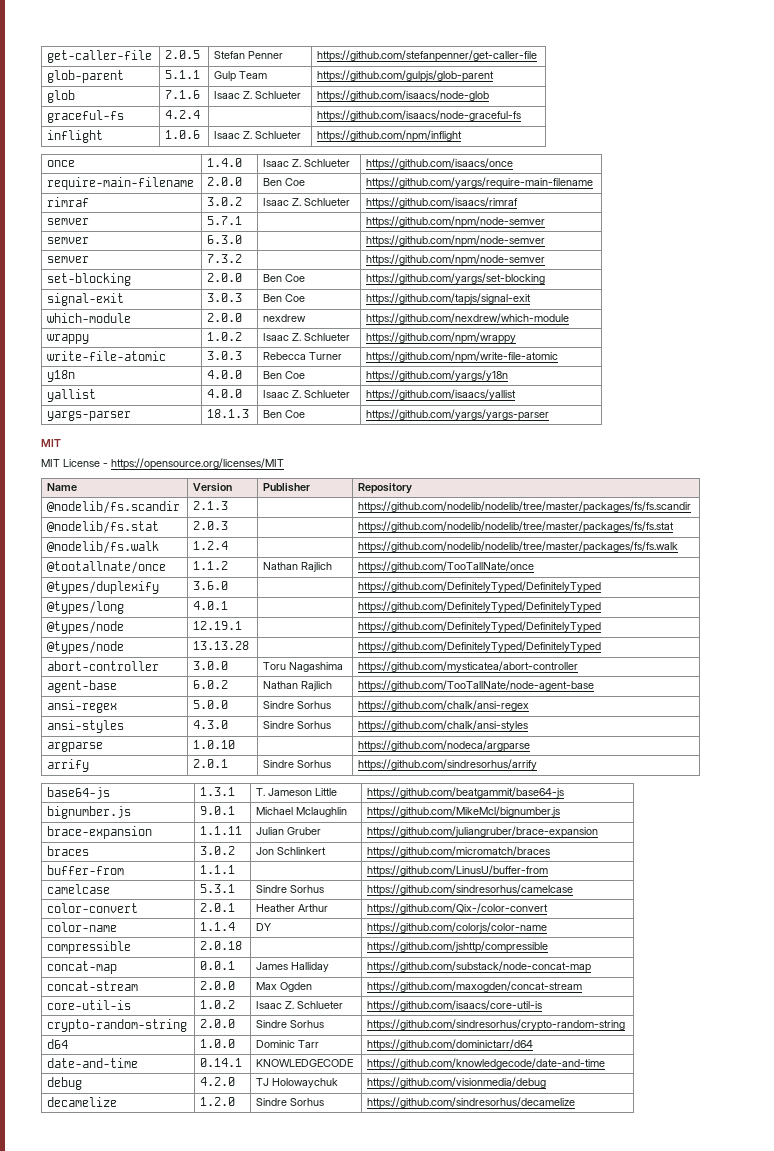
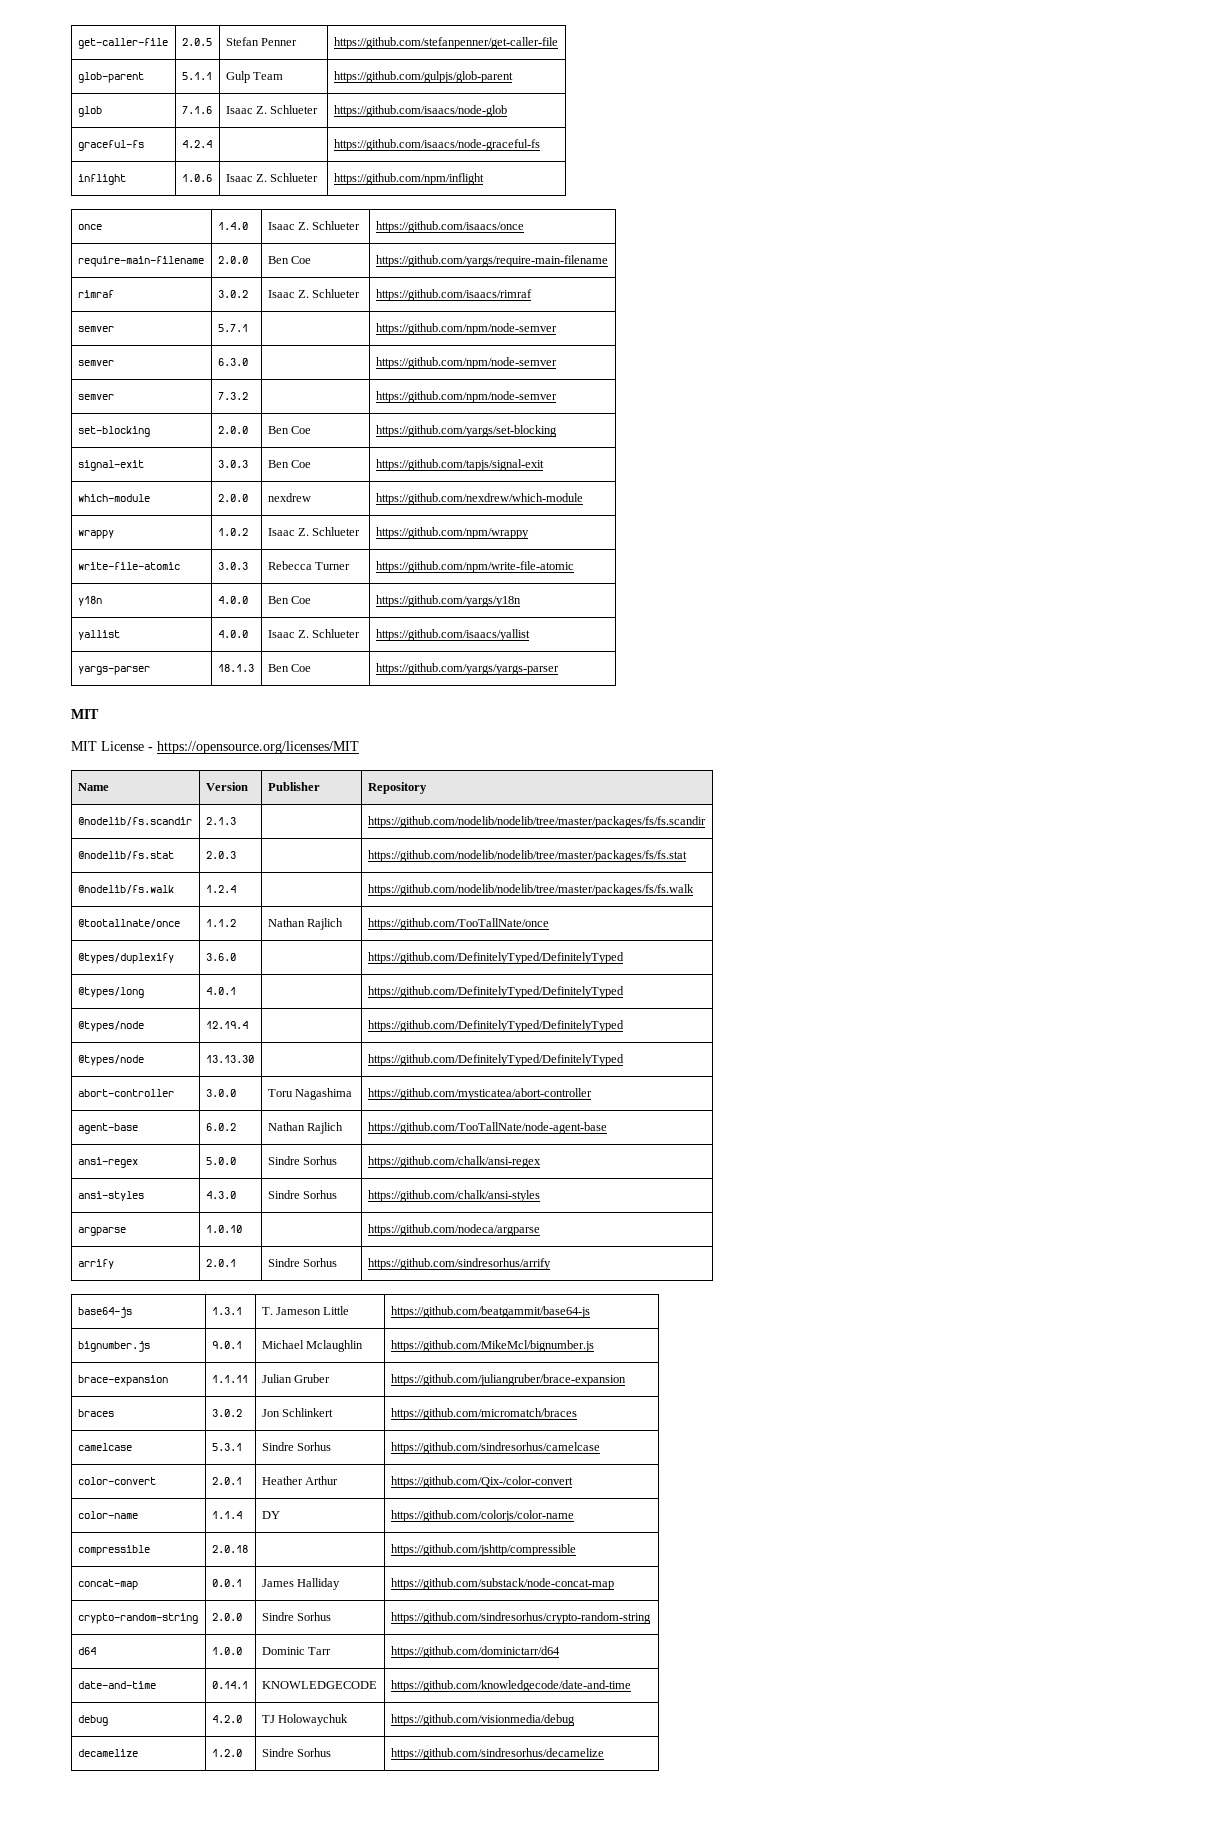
[193,621,243,630] [358,621,602,633] [47,641,125,654] [193,641,250,650] 12.19.1 | | https://github.com/DefinitelyTyped/DefinitelyTyped // @types/node | 13.13.28 -> [205,1021,248,1029] [367,1020,624,1032] [77,1055,144,1066] [205,1055,254,1063] 12.19.4 | | https://github.com/DefinitelyTyped/DefinitelyTyped // @types/node | 13.13.30
[47,865,125,875] [200,865,236,874] [367,865,549,877] // buffer-from | 1.1.1 | | https://github.com/LinusU/buffer-from -> (577, 1414) none
[47,981,139,991] [200,981,236,990] [256,982,313,992] [367,981,583,993] [47,1000,132,1010] [200,1000,236,1009] [256,1001,344,1009] [367,1000,543,1012] // concat-stream | 2.0.0 | Max Ogden | https://github.com/maxogden/concat-stream // core-util-is | 1.0.2 | Isaac Z. Schlueter | https://github.com/isaacs/core-util-is -> (614, 1584) none

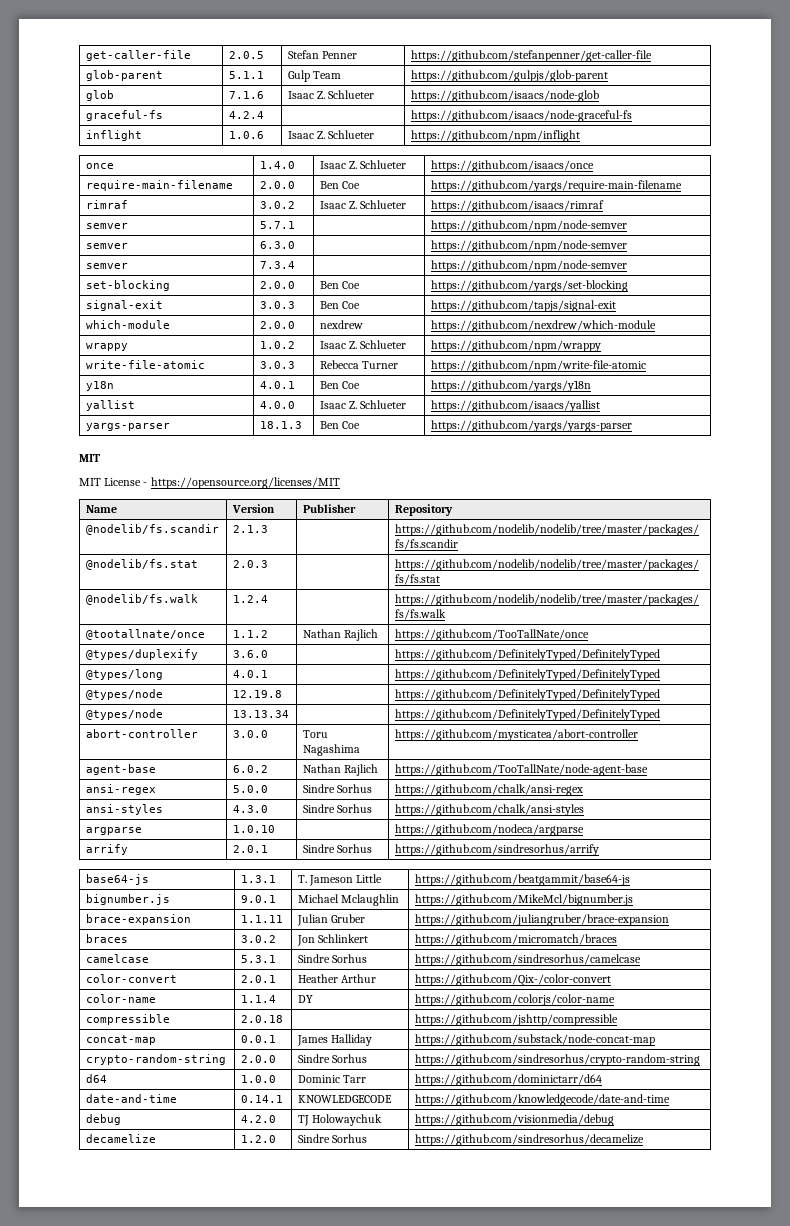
[217,392,248,400] 7.3.2 -> [259,261,295,269] 7.3.4
[217,596,248,604] 4.0.0 -> [259,381,295,389] 4.0.1
[205,1021,248,1029] [367,1020,624,1032] [77,1055,144,1066] [205,1055,254,1063] 12.19.4 | | https://github.com/DefinitelyTyped/DefinitelyTyped // @types/node | 13.13.30 -> [232,690,282,698] [394,689,660,701] [85,709,163,720] [232,710,289,718] 12.19.8 | | https://github.com/DefinitelyTyped/DefinitelyTyped // @types/node | 13.13.34

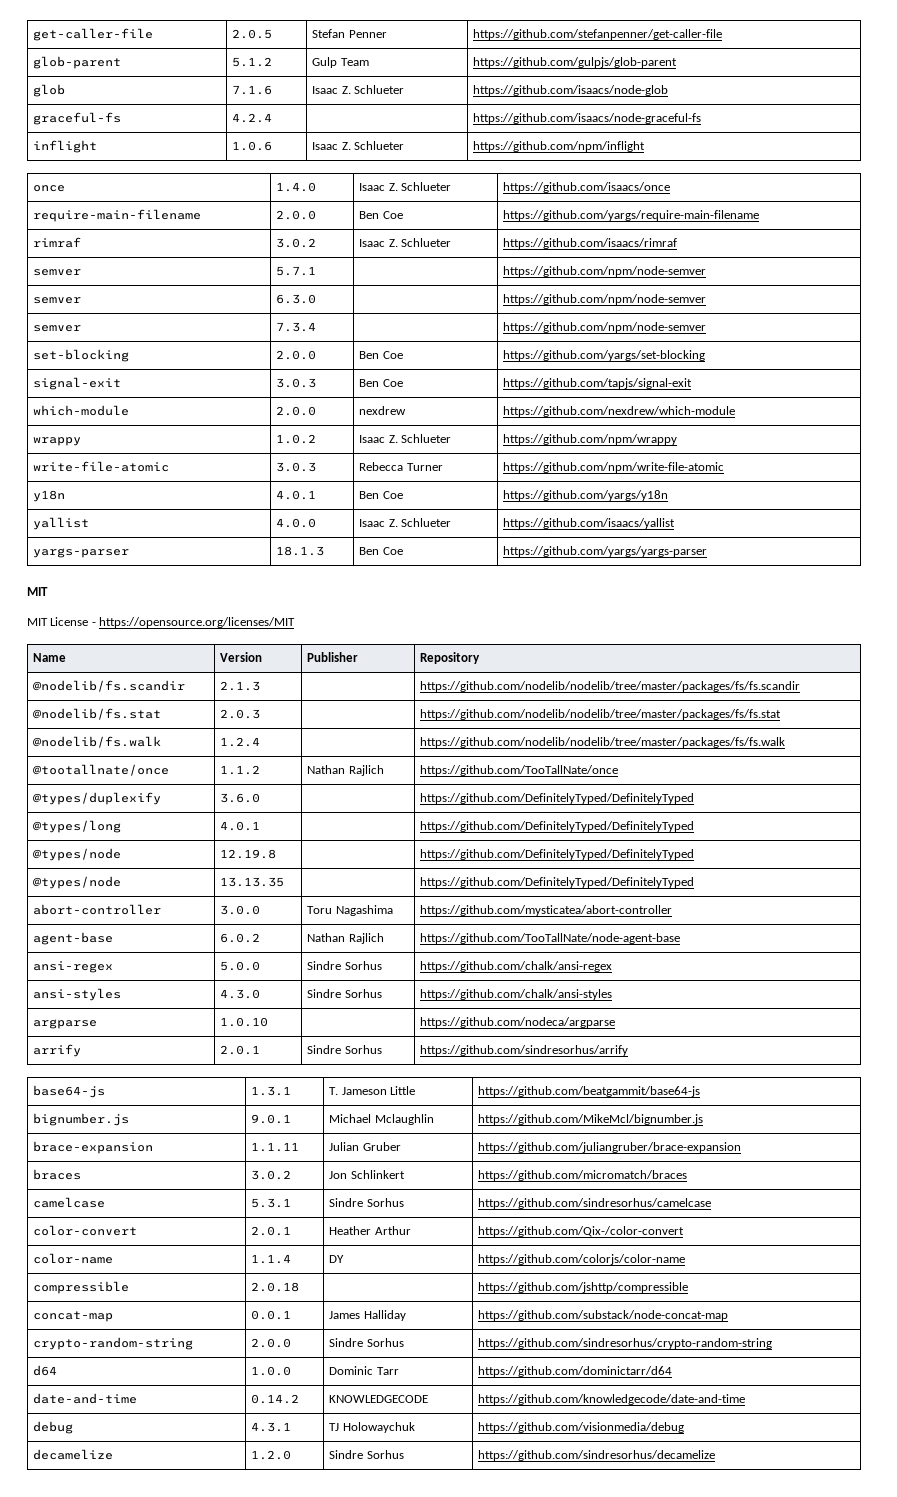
[228,71,264,79] 5.1.1 -> [232,57,273,67] 5.1.2
[232,710,289,718] 13.13.34 -> [220,877,285,887] 13.13.35
[240,1095,283,1103] 0.14.1 -> [251,1394,300,1404] 0.14.2
[240,1115,276,1123] 4.2.0 -> [251,1422,292,1432] 4.3.1

